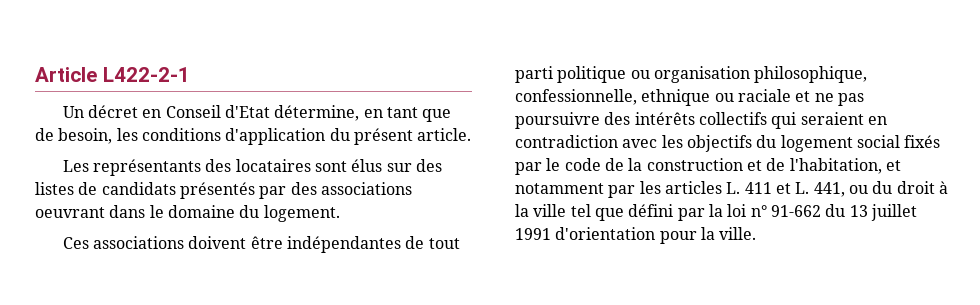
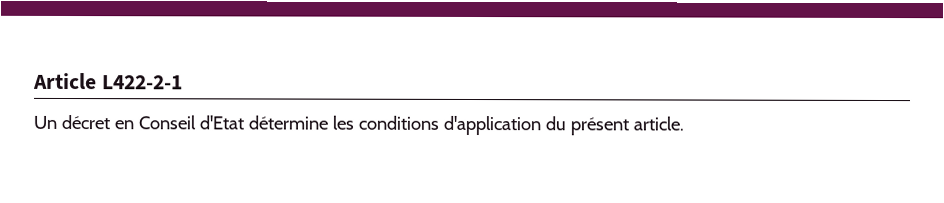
[274,105,452,122] [35,128,113,144] détermine, en tant que de besoin, -> [247,115,328,130] détermine
[62,159,442,176] [35,182,412,199] [35,205,340,222] [62,236,460,253] [515,66,868,83] [515,89,864,106] [515,112,887,129] [515,135,941,152] [515,158,901,175] [515,181,948,198] [515,204,917,221] [515,227,757,244] // Les représentants des locataires sont élus sur des listes de candidats présentés par des associations oeuvrant dans le domaine du logement. // Ces associations doivent être indépendantes de tout parti politique ou organisation philosophique, confessionnelle, ethnique ou raciale et ne pas poursuivre des intérêts collectifs qui seraient en contradiction avec les objectifs du logement social fixés par le code de la construction et de l'habitation, et notamment par les articles L. 411 et L. 441, ou du droit à la ville tel que défini par la loi n° 91-662 du 13 juillet 1991 d'orientation pour la ville. -> (684, 123) none

